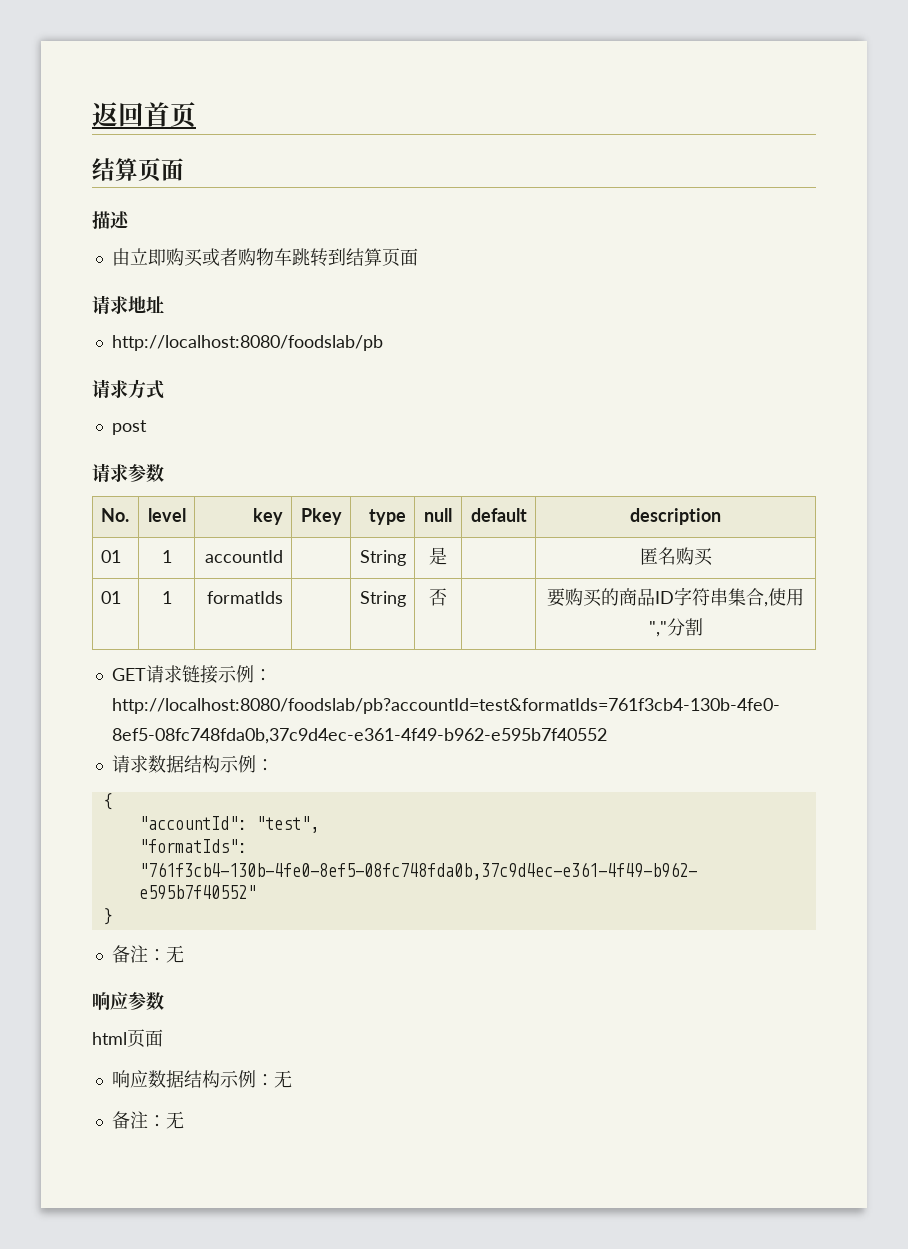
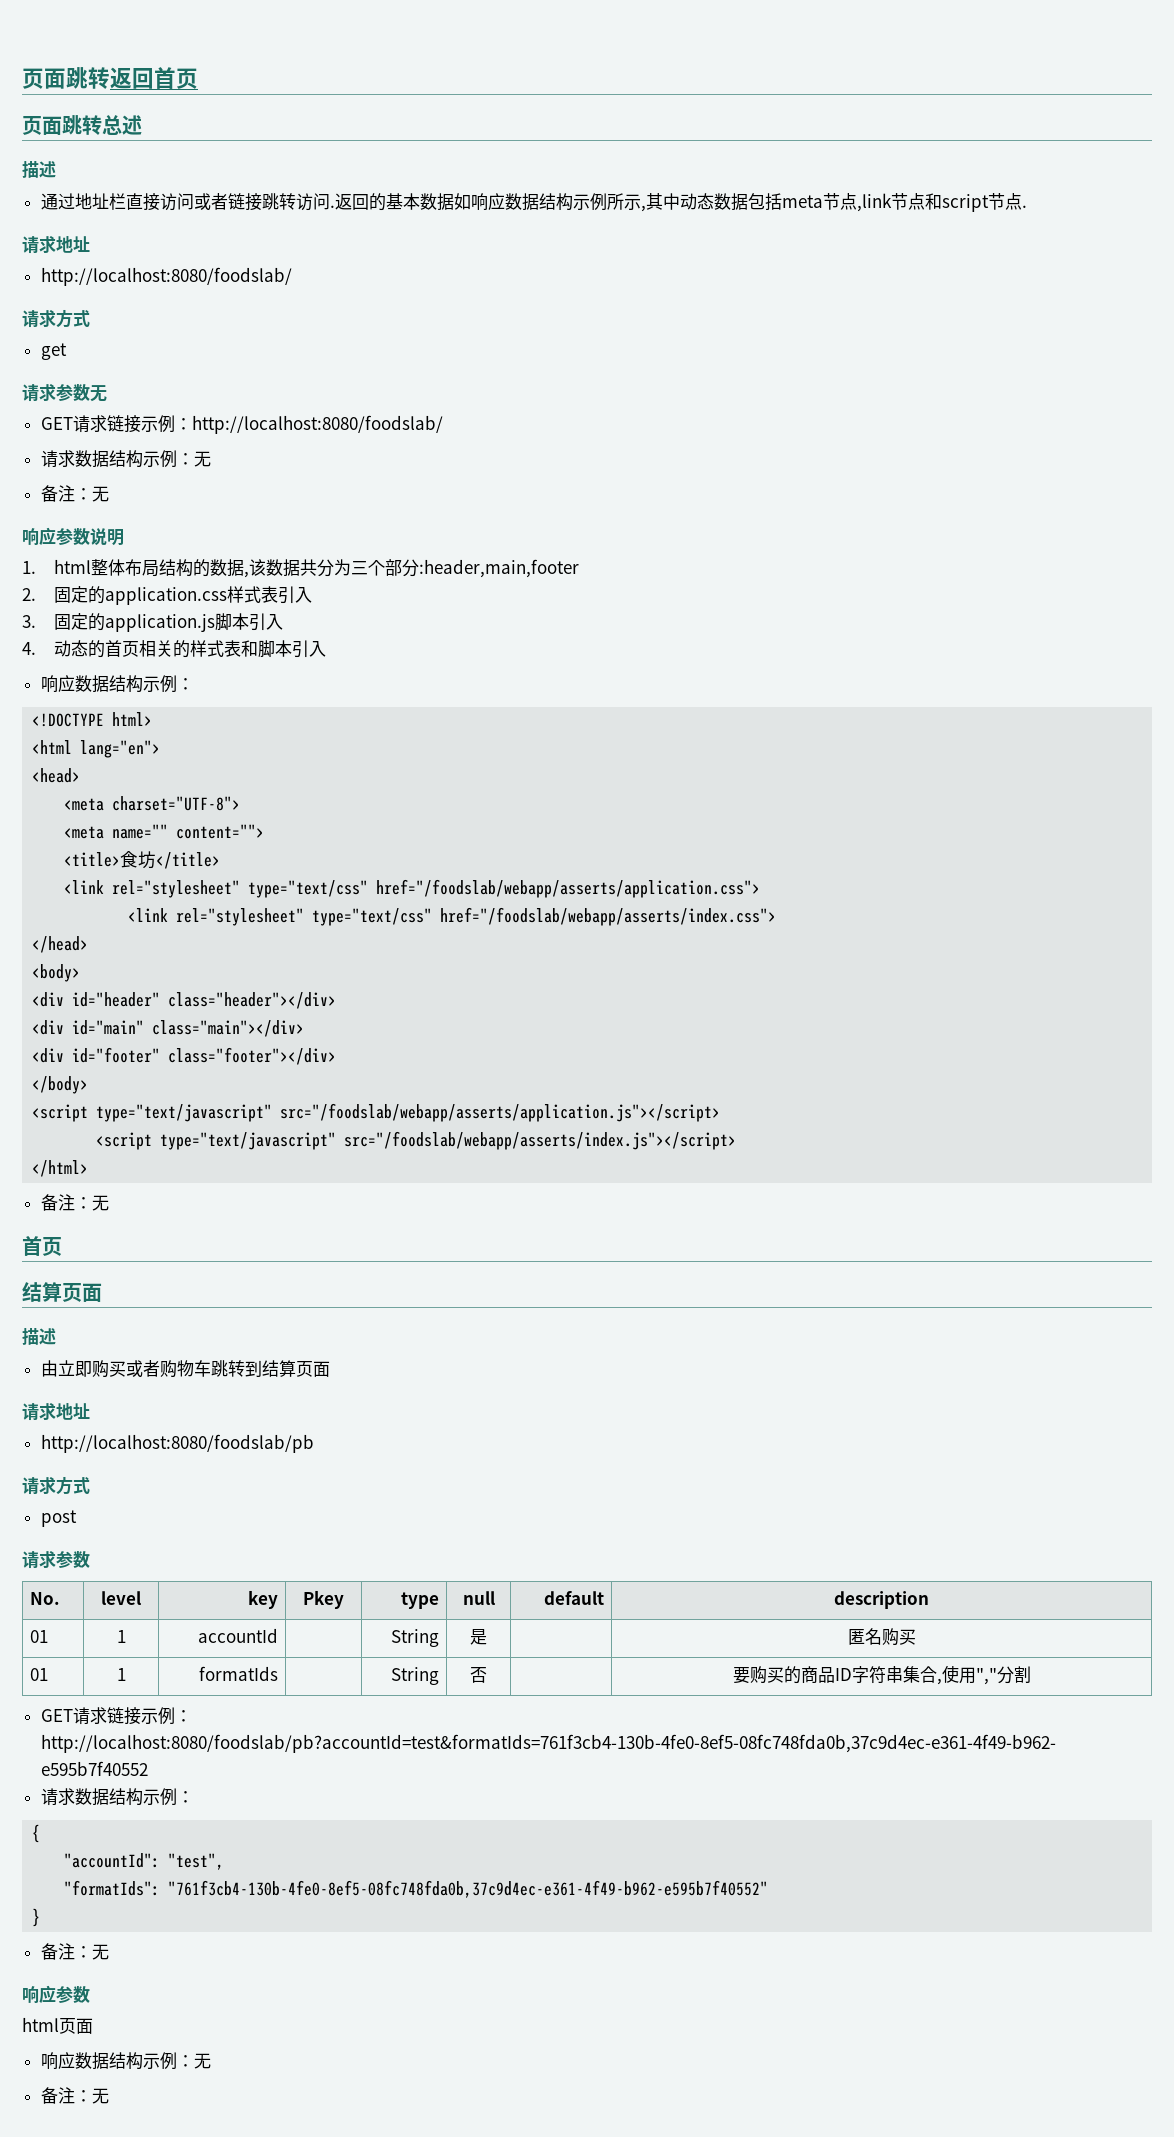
(92, 114) none -> [22,67,110,89] 页面跳转
(196, 115) none -> [22,115,142,135] [22,161,56,178] [40,193,1027,212] [22,235,90,254] [40,267,292,286] [22,309,90,328] [40,343,67,360] [22,383,107,402] [40,415,443,434] [40,450,211,468] [40,485,109,502] [22,527,124,546] [22,559,579,578] [22,586,312,605] [22,613,283,632] [22,640,326,658] [40,675,194,693] [32,712,153,727] [32,740,161,758] [32,768,81,783] [64,796,241,811] [64,824,265,839] [64,851,221,869] [64,879,761,898] [128,907,777,926] [32,936,89,953] [32,964,81,982] [32,992,337,1009] [32,1020,305,1037] [32,1047,337,1065] [32,1076,89,1094] [32,1103,721,1122] [96,1131,737,1150] [32,1160,89,1177] [40,1194,109,1211] [22,1236,62,1256] // 页面跳转总述 // 描述 // 通过地址栏直接访问或者链接跳转访问.返回的基本数据如响应数据结构示例所示,其中动态数据包括meta节点,link节点和script节点. // 请求地址 // http://localhost:8080/foodslab/ // 请求方式 // get // 请求参数无 // GET请求链接示例：http://localhost:8080/foodslab/ // 请求数据结构示例：无 // 备注：无 // 响应参数说明 // 1. html整体布局结构的数据,该数据共分为三个部分:header,main,footer // 2.固定的application.css样式表引入 // 3.固定的application.js脚本引入 // 4.动态的首页相关的样式表和脚本引入 // 响应数据结构示例： // <!DOCTYPE html> // <html lang="en"> // <head> // <meta charset="UTF-8"> // <meta name="" content=""> // <title>食坊</title> // <link rel="stylesheet" type="text/css" href="/foodslab/webapp/asserts/application.css"> // <link rel="stylesheet" type="text/css" href="/foodslab/webapp/asserts/index.css"> // </head> // <body> // <div id="header" class="header"></div> // <div id="main" class="main"></div> // <div id="footer" class="footer"></div> // </body> // <script type="text/javascript" src="/foodslab/webapp/asserts/application.js"></script> // <script type="text/javascript" src="/foodslab/webapp/asserts/index.js"></script> // </html> // 备注：无 // 首页

